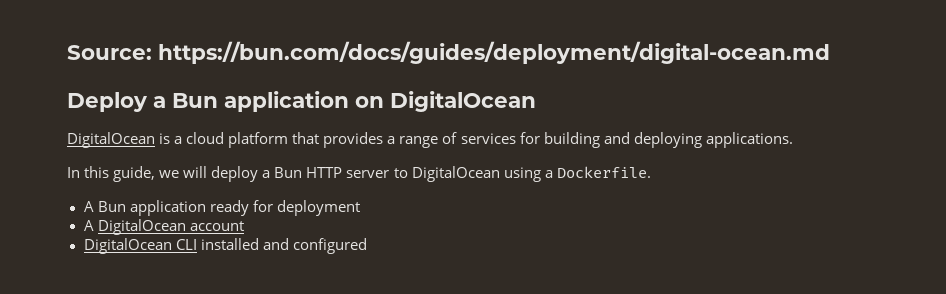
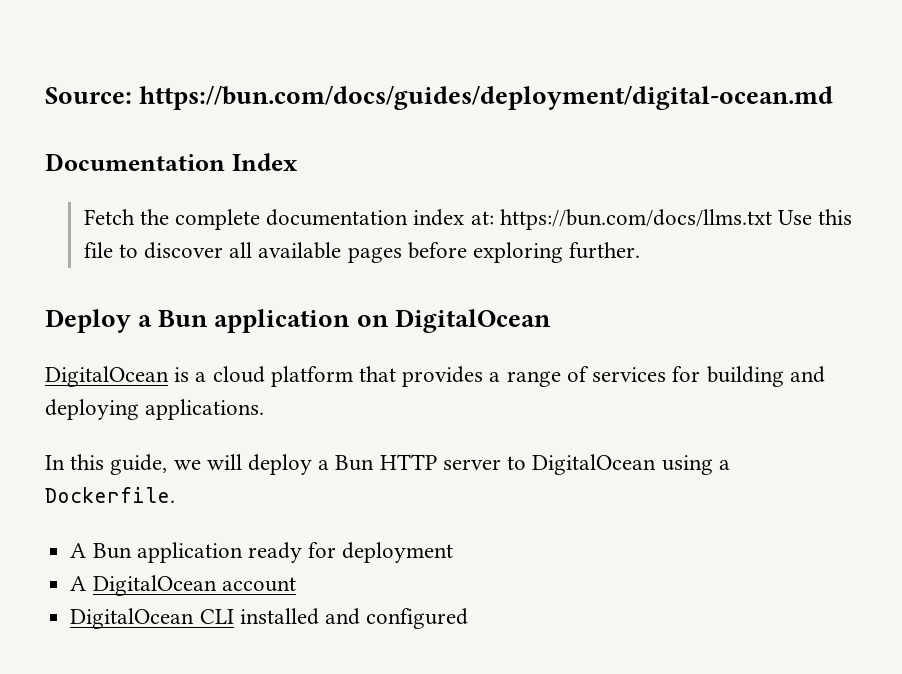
(830, 52) none -> [45,153,298,171] [83,209,853,230] [83,242,641,263] // Documentation Index // Fetch the complete documentation index at: https://bun.com/docs/llms.txt Use this file to discover all available pages before exploring further.

